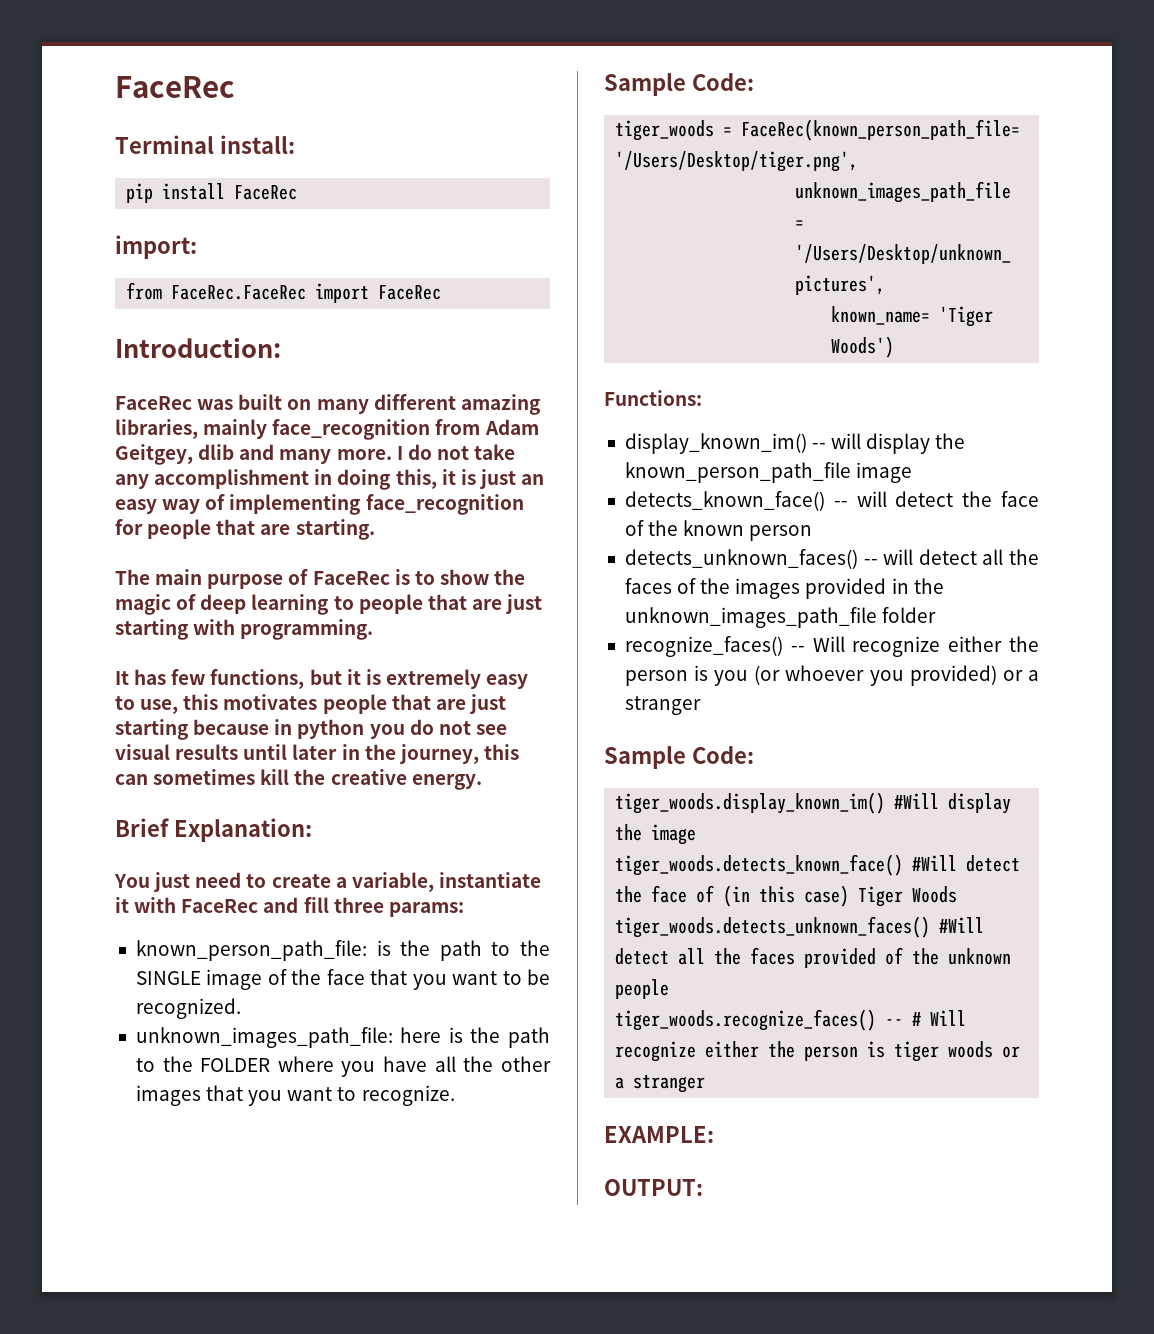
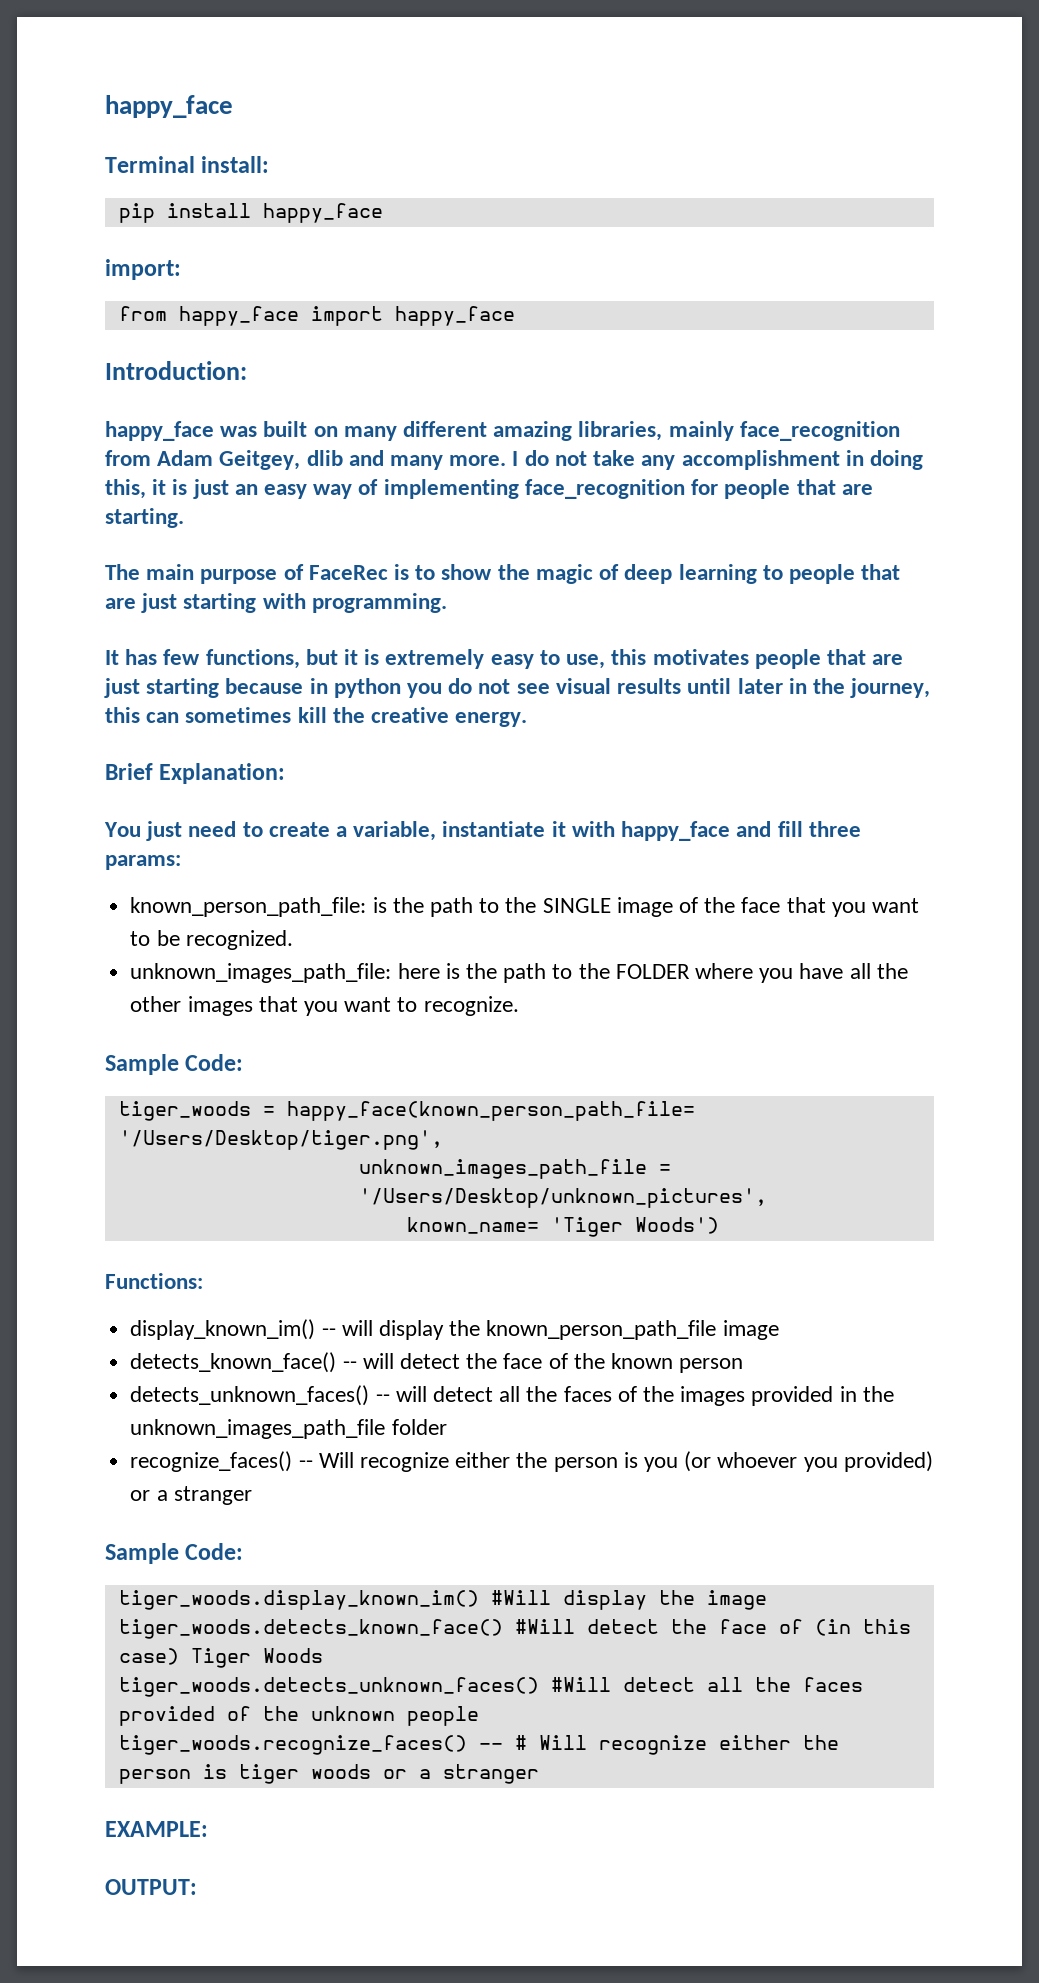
[115,76,235,98] FaceRec -> [105,95,233,118] happy_face
[234,185,298,200] FaceRec -> [262,203,383,223] happy_face
[171,283,442,303] FaceRec.FaceRec import FaceRec -> [178,306,515,326] happy_face import happy_face
[115,396,192,410] FaceRec -> [105,421,214,441] happy_face
[181,899,259,913] FaceRec -> [621,821,731,841] happy_face
[741,119,1021,141] FaceRec(known_person_path_file= -> [286,1101,695,1121] happy_face(known_person_path_file=

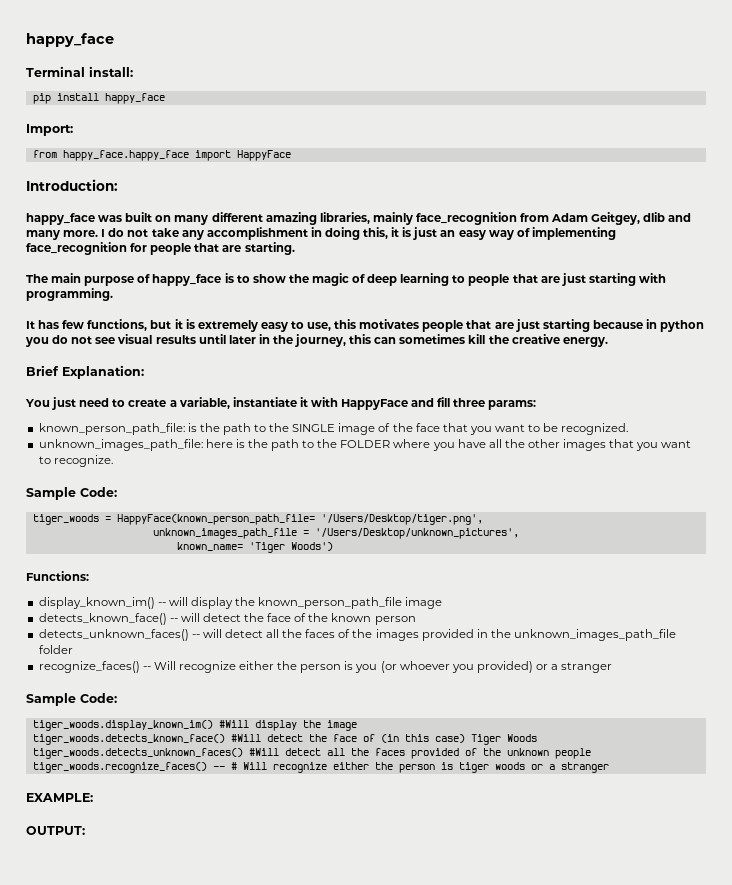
[105,259,181,280] [118,306,515,326] import: // from happy_face import happy_face -> [26,124,73,136] [32,150,291,161] Import: // from happy_face.happy_face import HappyFace
[308,565,388,580] FaceRec -> [152,274,222,286] happy_face
[621,821,731,841] happy_face -> [341,399,409,410] HappyFace
[286,1101,695,1121] happy_face(known_person_path_file= -> [116,514,315,525] HappyFace(known_person_path_file=

